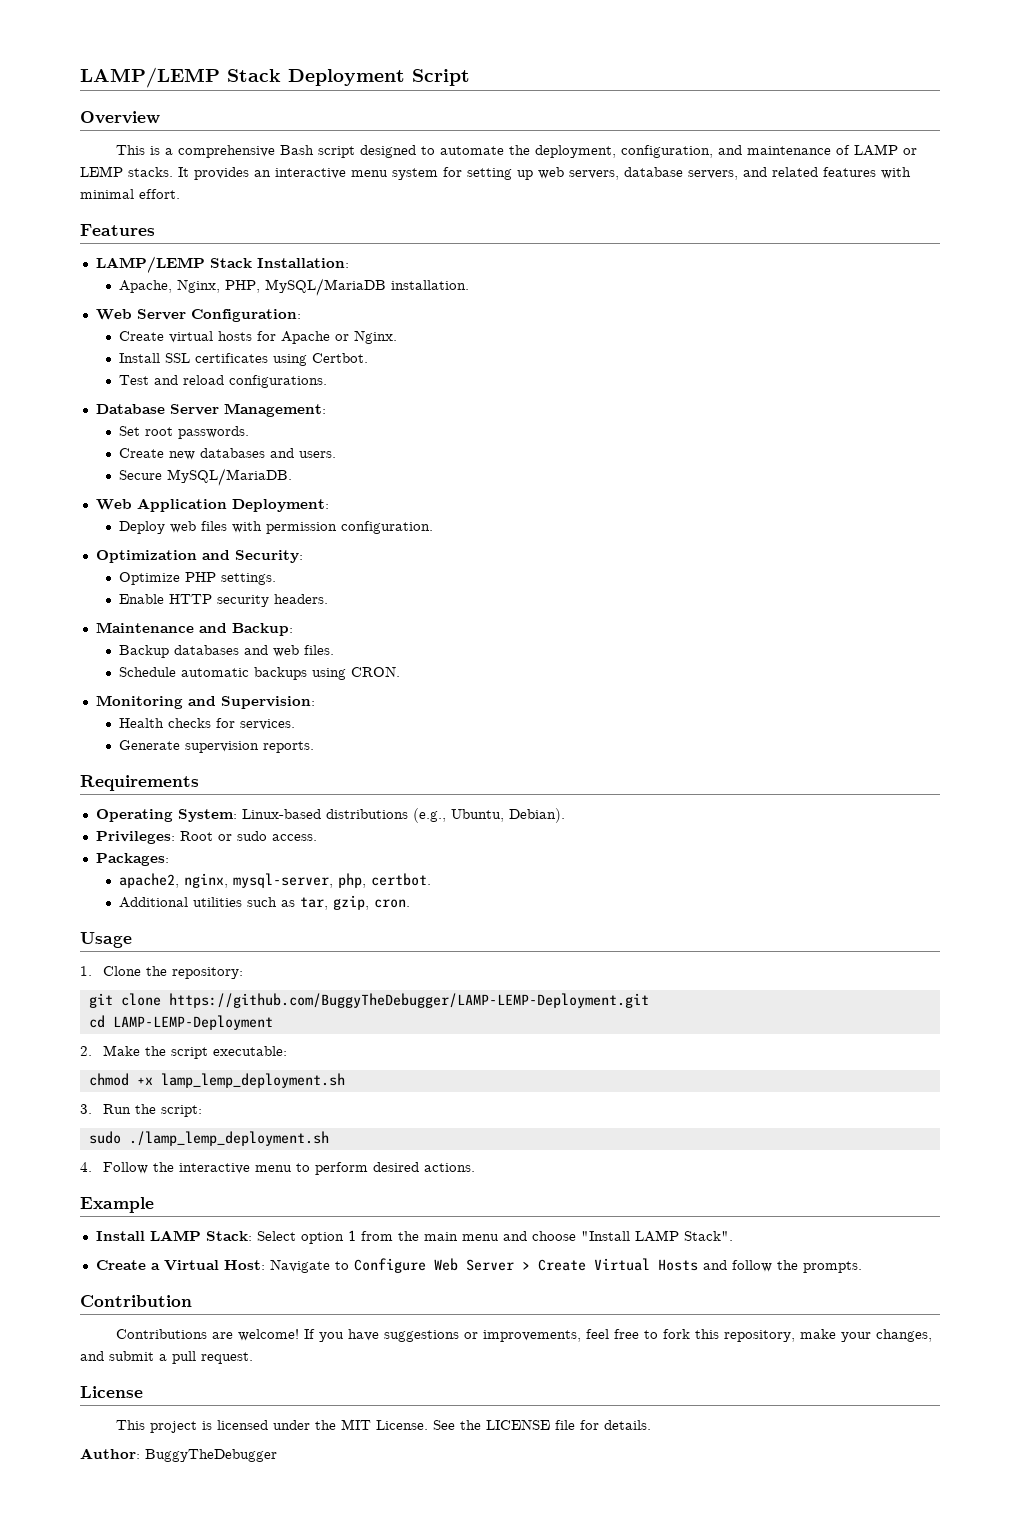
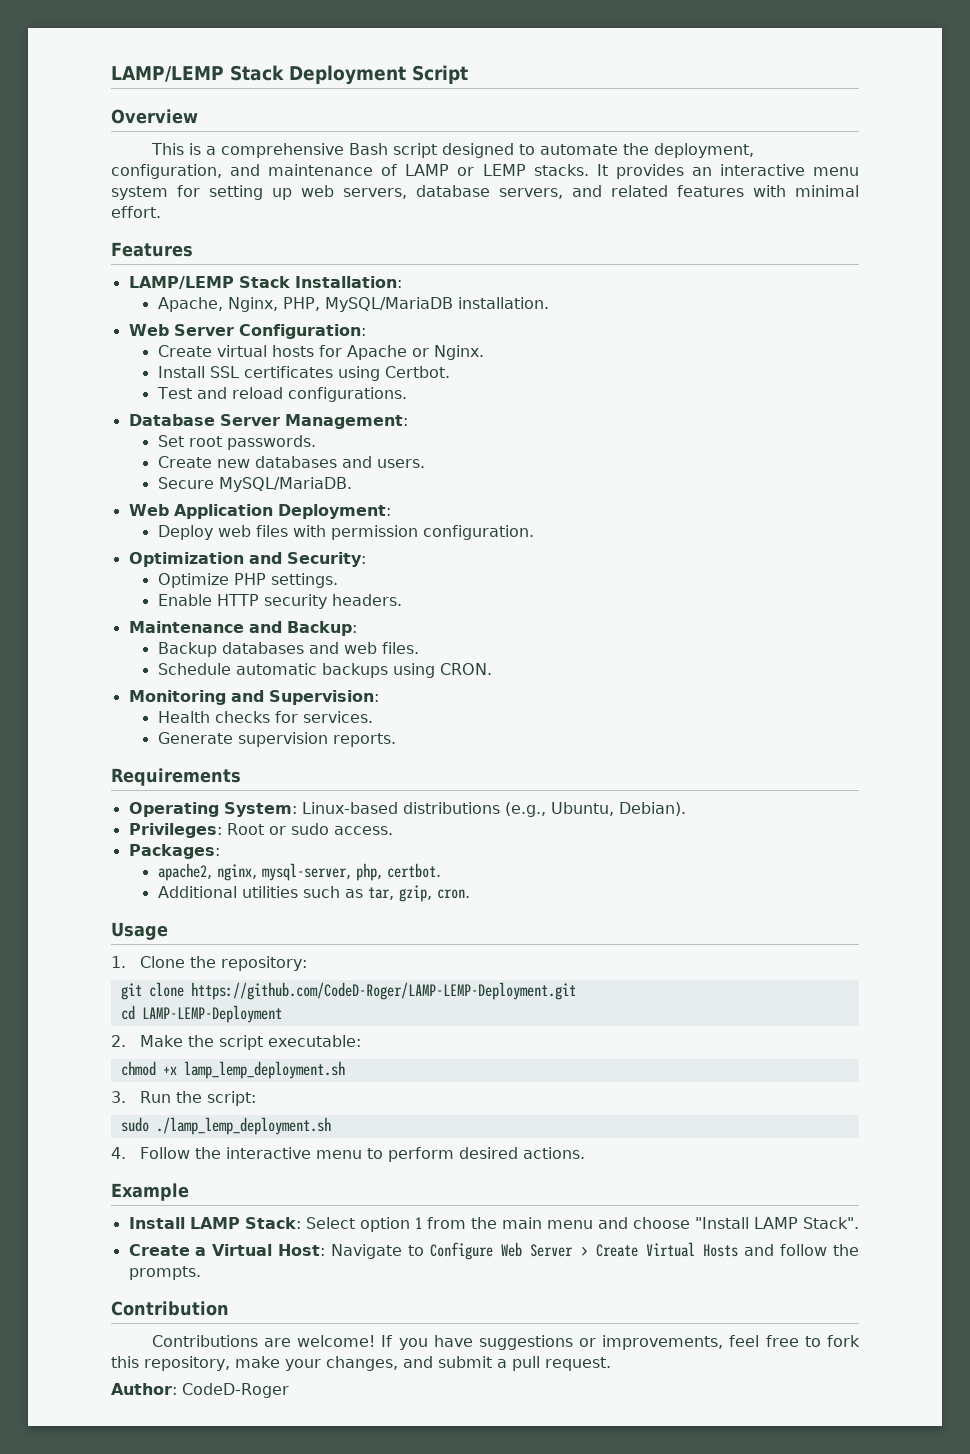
[168,993,649,1008] https://github.com/BuggyTheDebugger/LAMP-LEMP-Deployment.git -> [190,982,576,1000] https://github.com/CodeD-Roger/LAMP-LEMP-Deployment.git
[80,1386,143,1398] [115,1419,651,1433] // License // This project is licensed under the MIT License. See the LICENSE file for details. -> (611, 1364) none
[145,1449,277,1462] BuggyTheDebugger -> [182,1383,289,1398] CodeD-Roger

